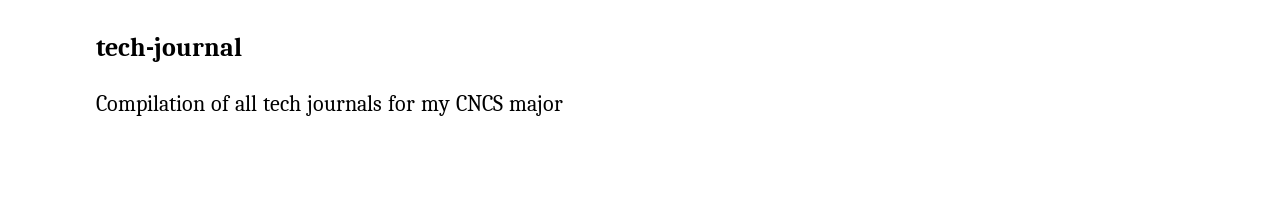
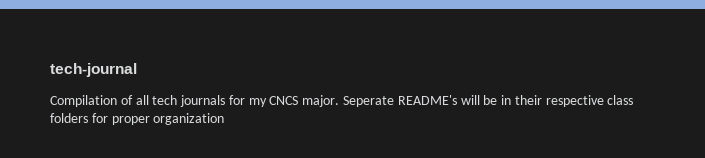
[508,95,563,116] major -> [302,95,634,107] [50,113,225,125] major. Seperate README's will be in their respective class folders for proper organization

